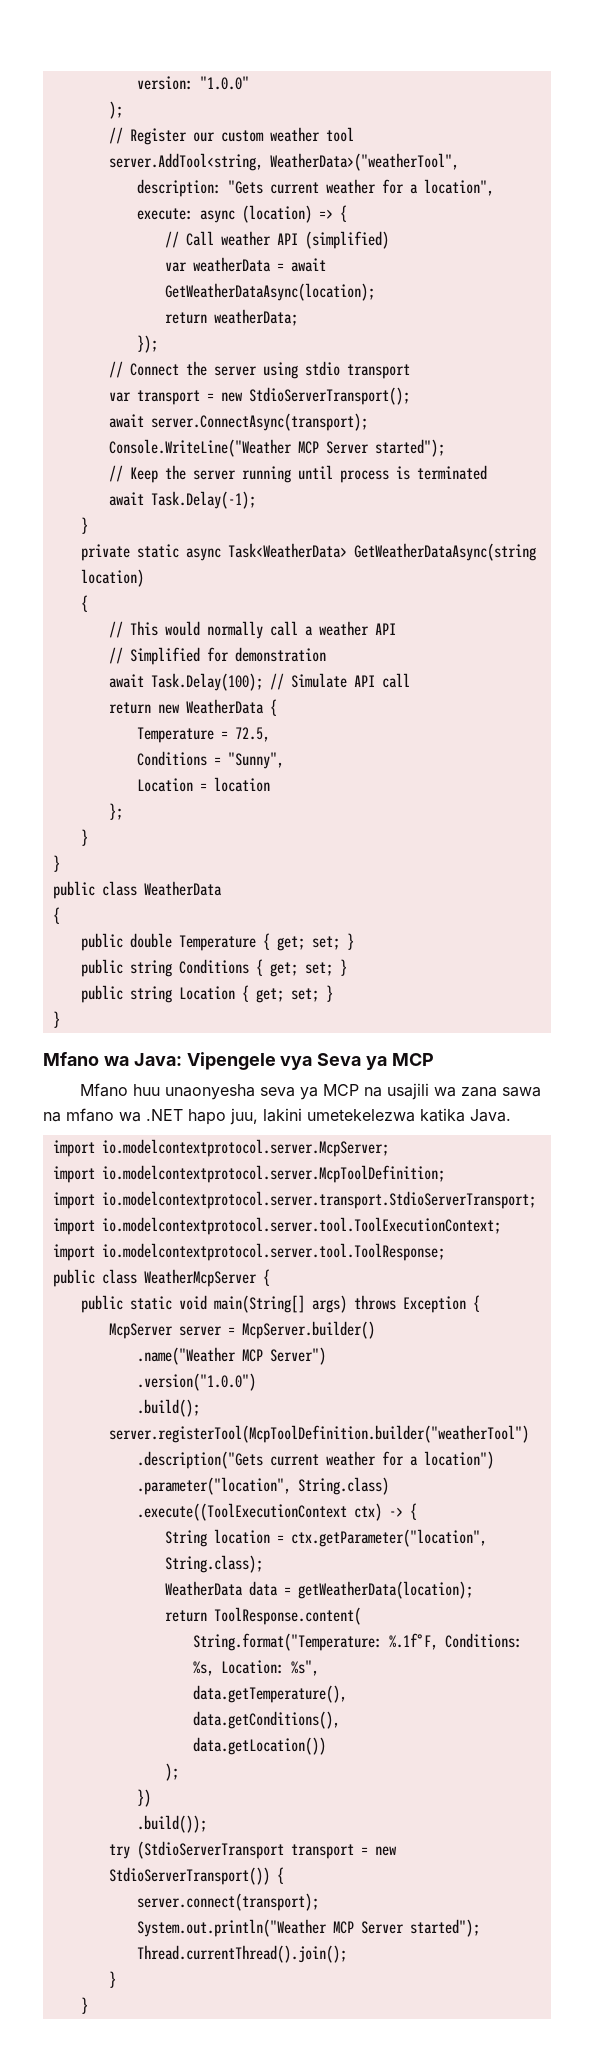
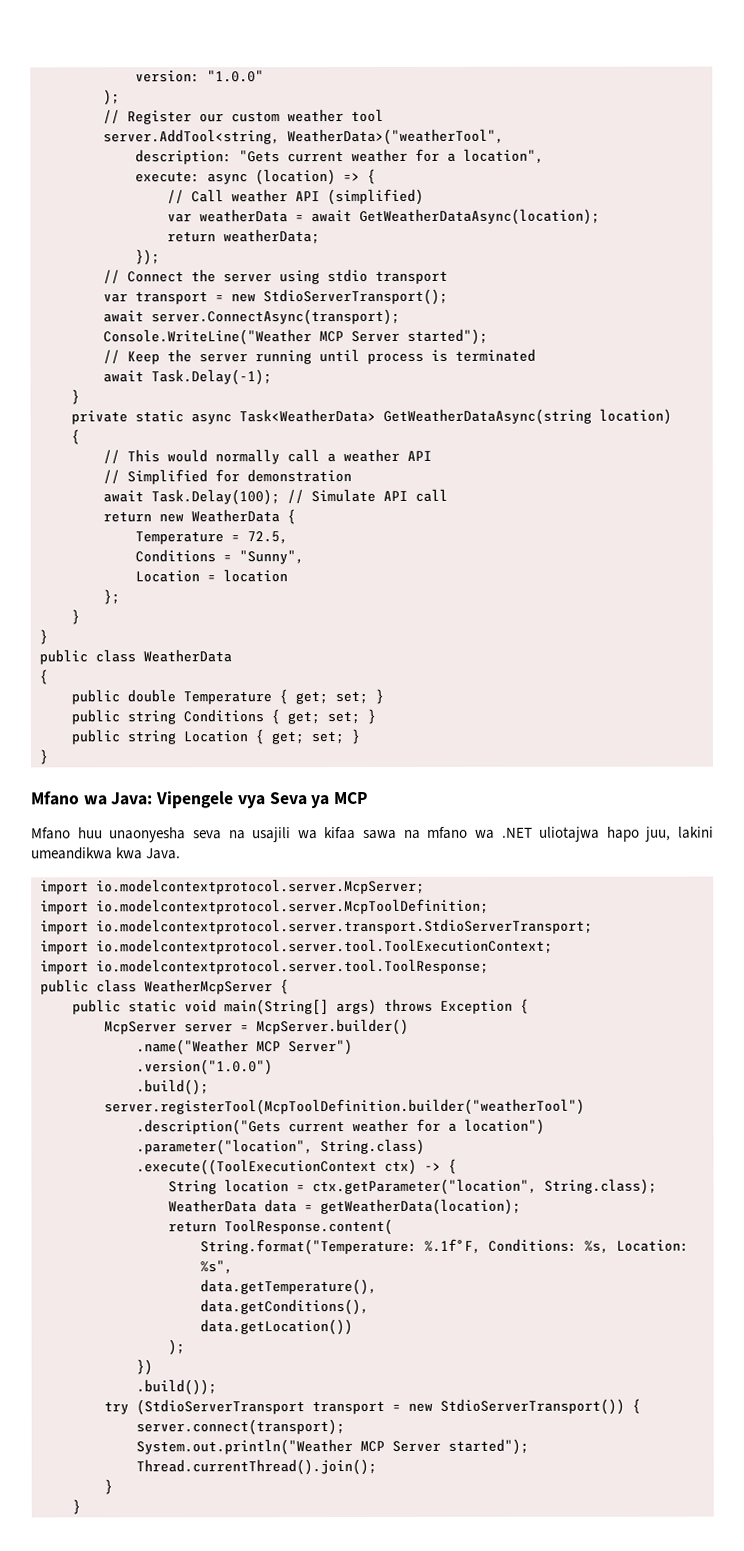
[299,1084,359,1100] ya MCP -> (222, 835) none
[460,1087,497,1097] zana -> [324,827,357,840] kifaa
(183, 1115) none -> [539,826,601,842] uliotajwa
[307,1108,465,1122] umetekelezwa katika -> [31,847,144,860] umeandikwa kwa

